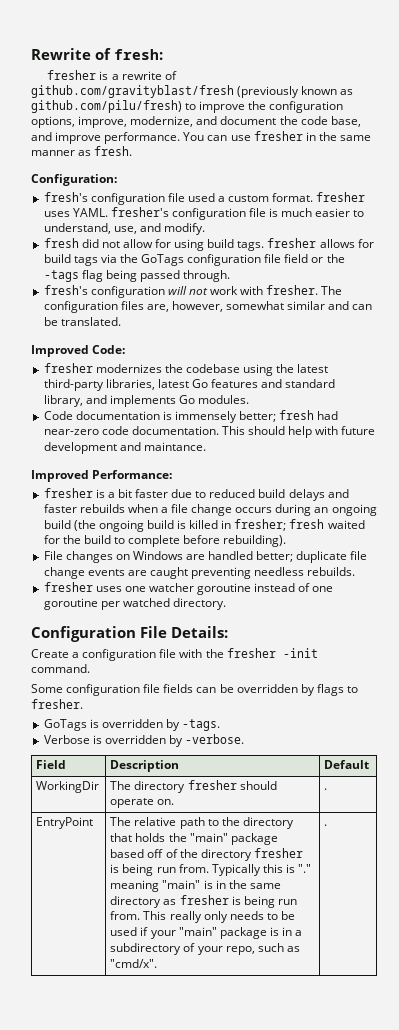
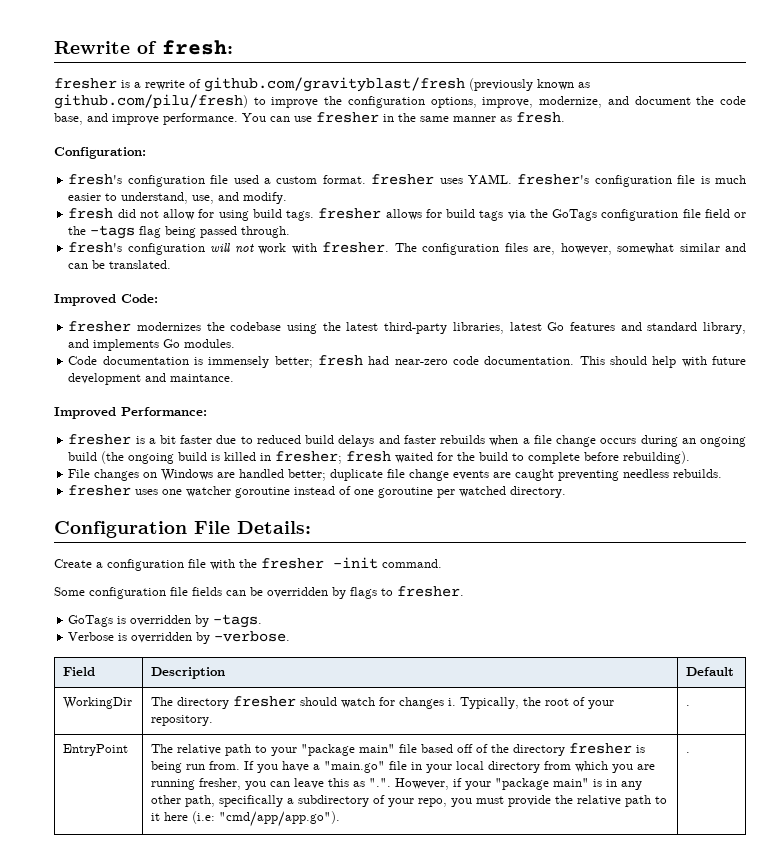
[110,798,175,808] operate on. -> [341,697,615,709] [151,715,214,726] watch for changes i. Typically, the root of your repository.
[221,817,294,829] [110,833,278,845] the directory that holds the "main" package -> [271,744,418,756] your "package main" file
[211,864,312,876] [110,880,281,892] [110,895,297,908] [110,911,295,923] [110,927,292,939] Typically this is "." meaning "main" is in the same directory as fresher is being run from. This really only needs to be used if your "main" package is in -> [244,761,656,773] [151,778,643,790] [151,795,284,807] If you have a "main.go" file in your local directory from which you are running fresher, you can leave this as ".". However, if your "package main" is in any other path, specifically
[257,943,300,952] [110,959,158,968] such as "cmd/x". -> [451,795,668,807] [151,811,341,827] you must provide the relative path to it here (i.e: "cmd/app/app.go").

